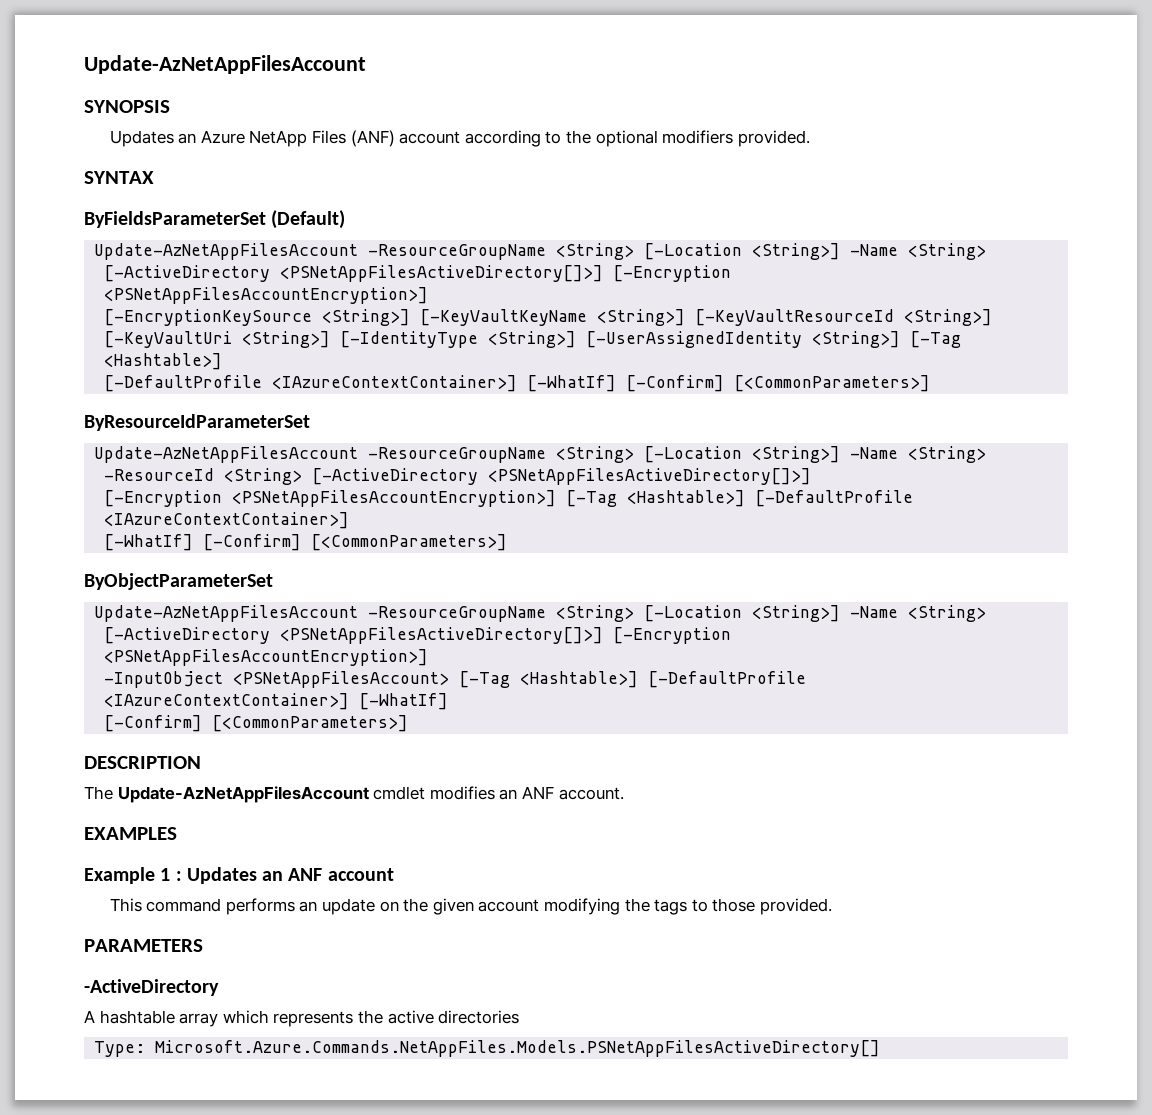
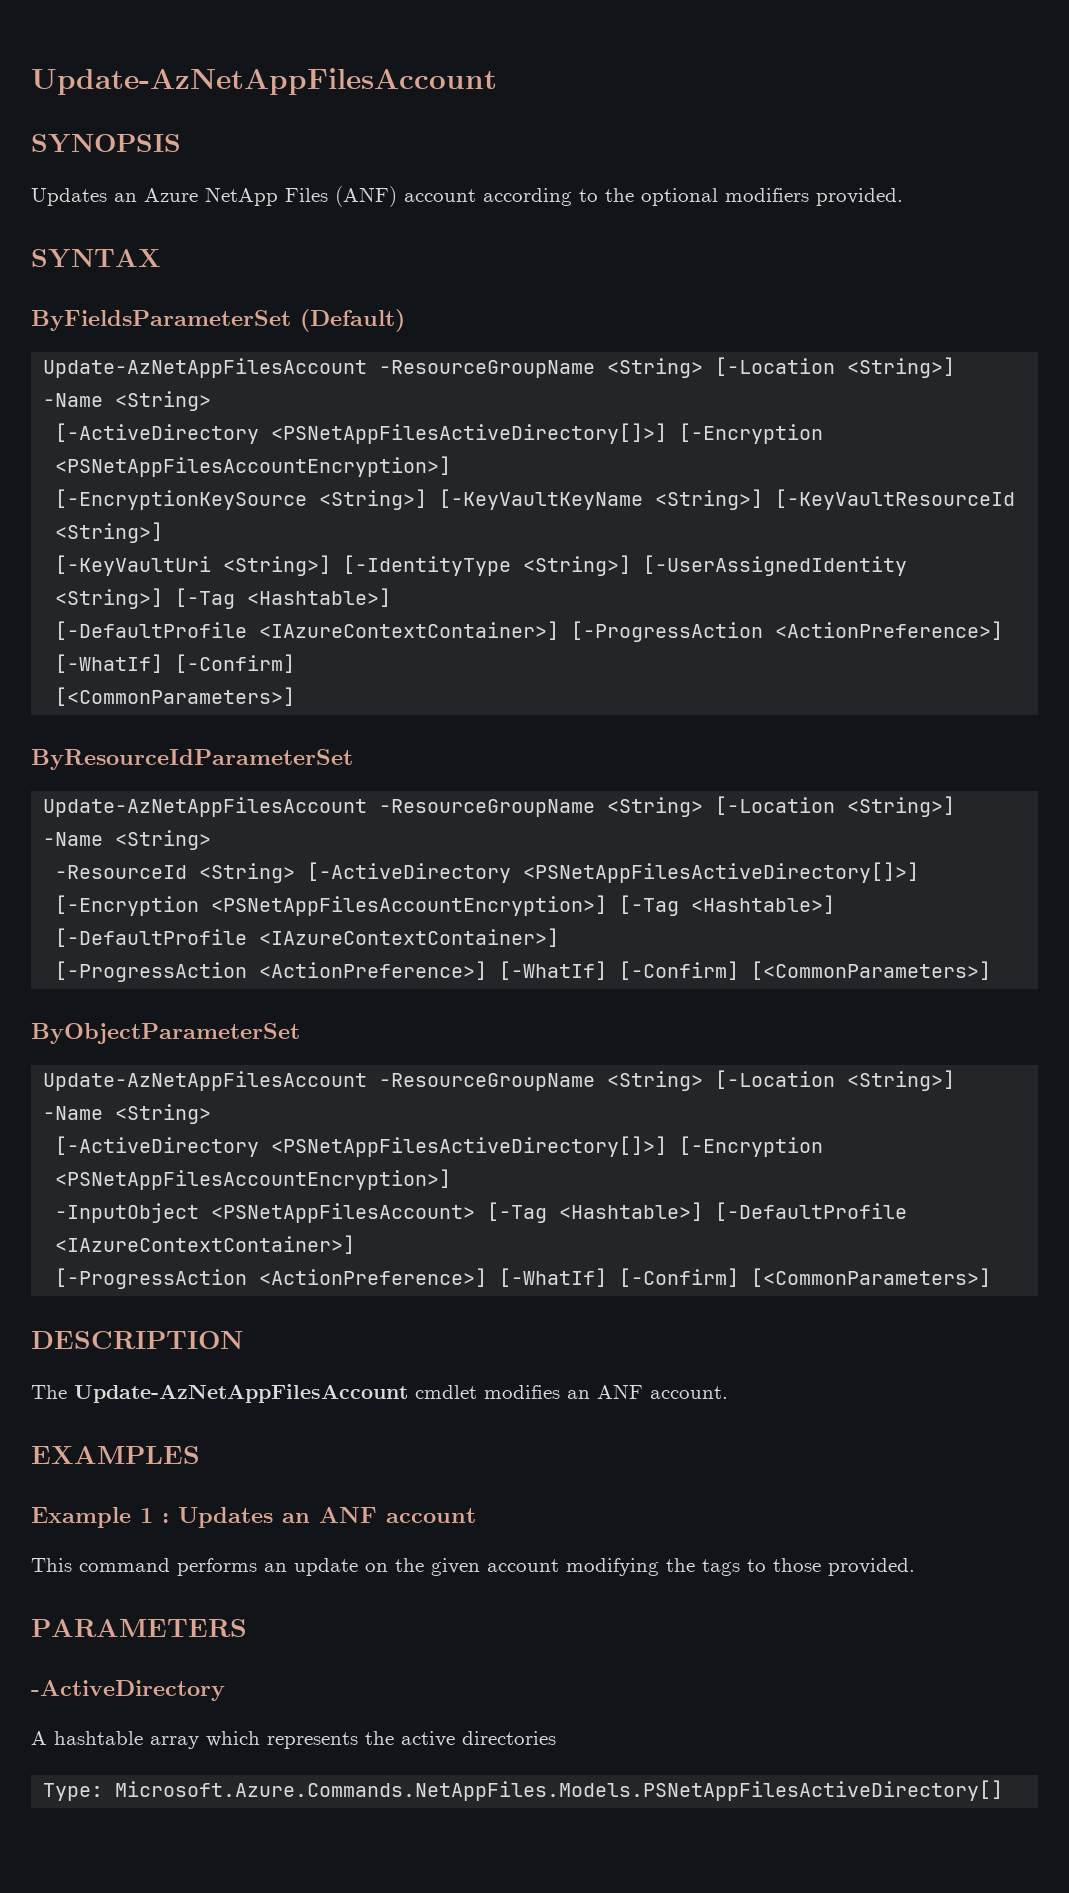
[527,375,725,392] [-WhatIf] [-Confirm] -> [571,621,1004,642] [55,654,296,673] [-ProgressAction <ActionPreference>] [-WhatIf] [-Confirm] //
(350, 520) none -> [55,961,488,982] [-ProgressAction <ActionPreference>]
[359,693,449,710] [-WhatIf] // -> [55,1268,608,1289] // [-ProgressAction <ActionPreference>] [-WhatIf]

